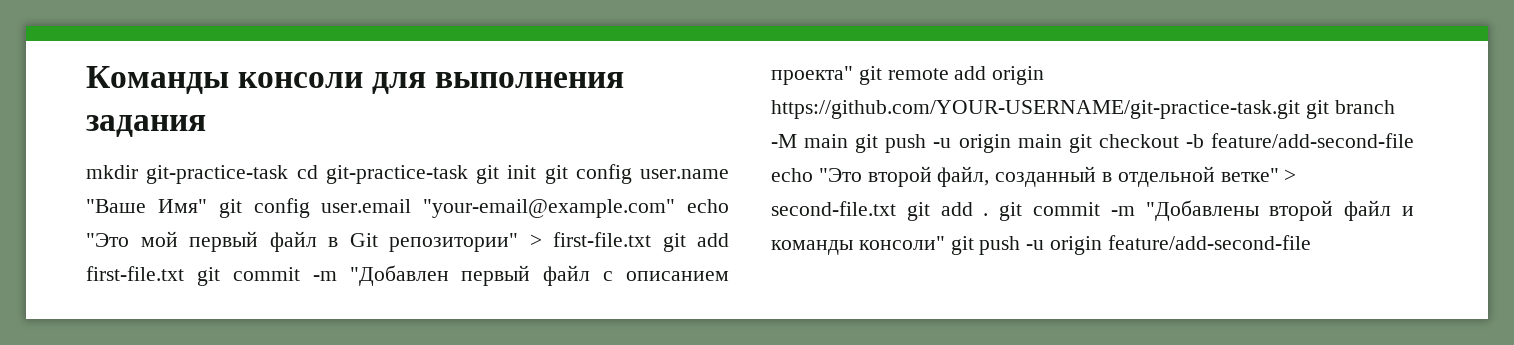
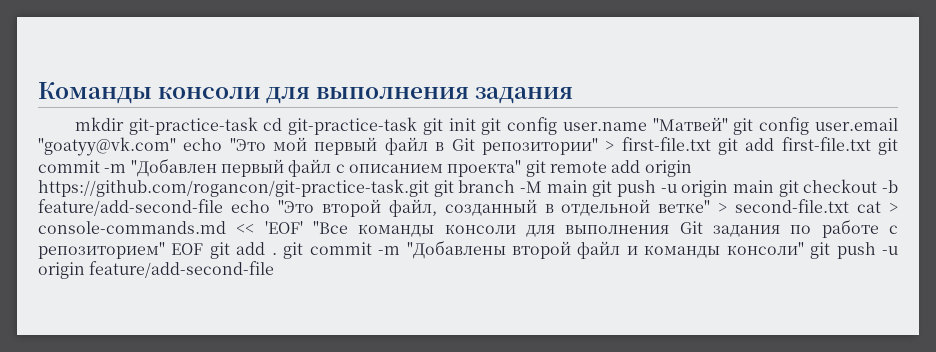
[86,199,207,213] "Ваше Имя" -> [652,117,728,131] "Матвей"
[423,199,676,218] "your-email@example.com" -> [38,137,176,156] "goatyy@vk.com"
[771,100,1300,119] https://github.com/YOUR-USERNAME/git-practice-task.git -> [38,179,429,197] https://github.com/rogancon/git-practice-task.git
(896, 208) none -> [857,201,898,213] [38,219,899,238] [38,242,204,259] cat > console-commands.md << 'EOF' "Все команды консоли для выполнения Git задания по работе с репозиторием" EOF

